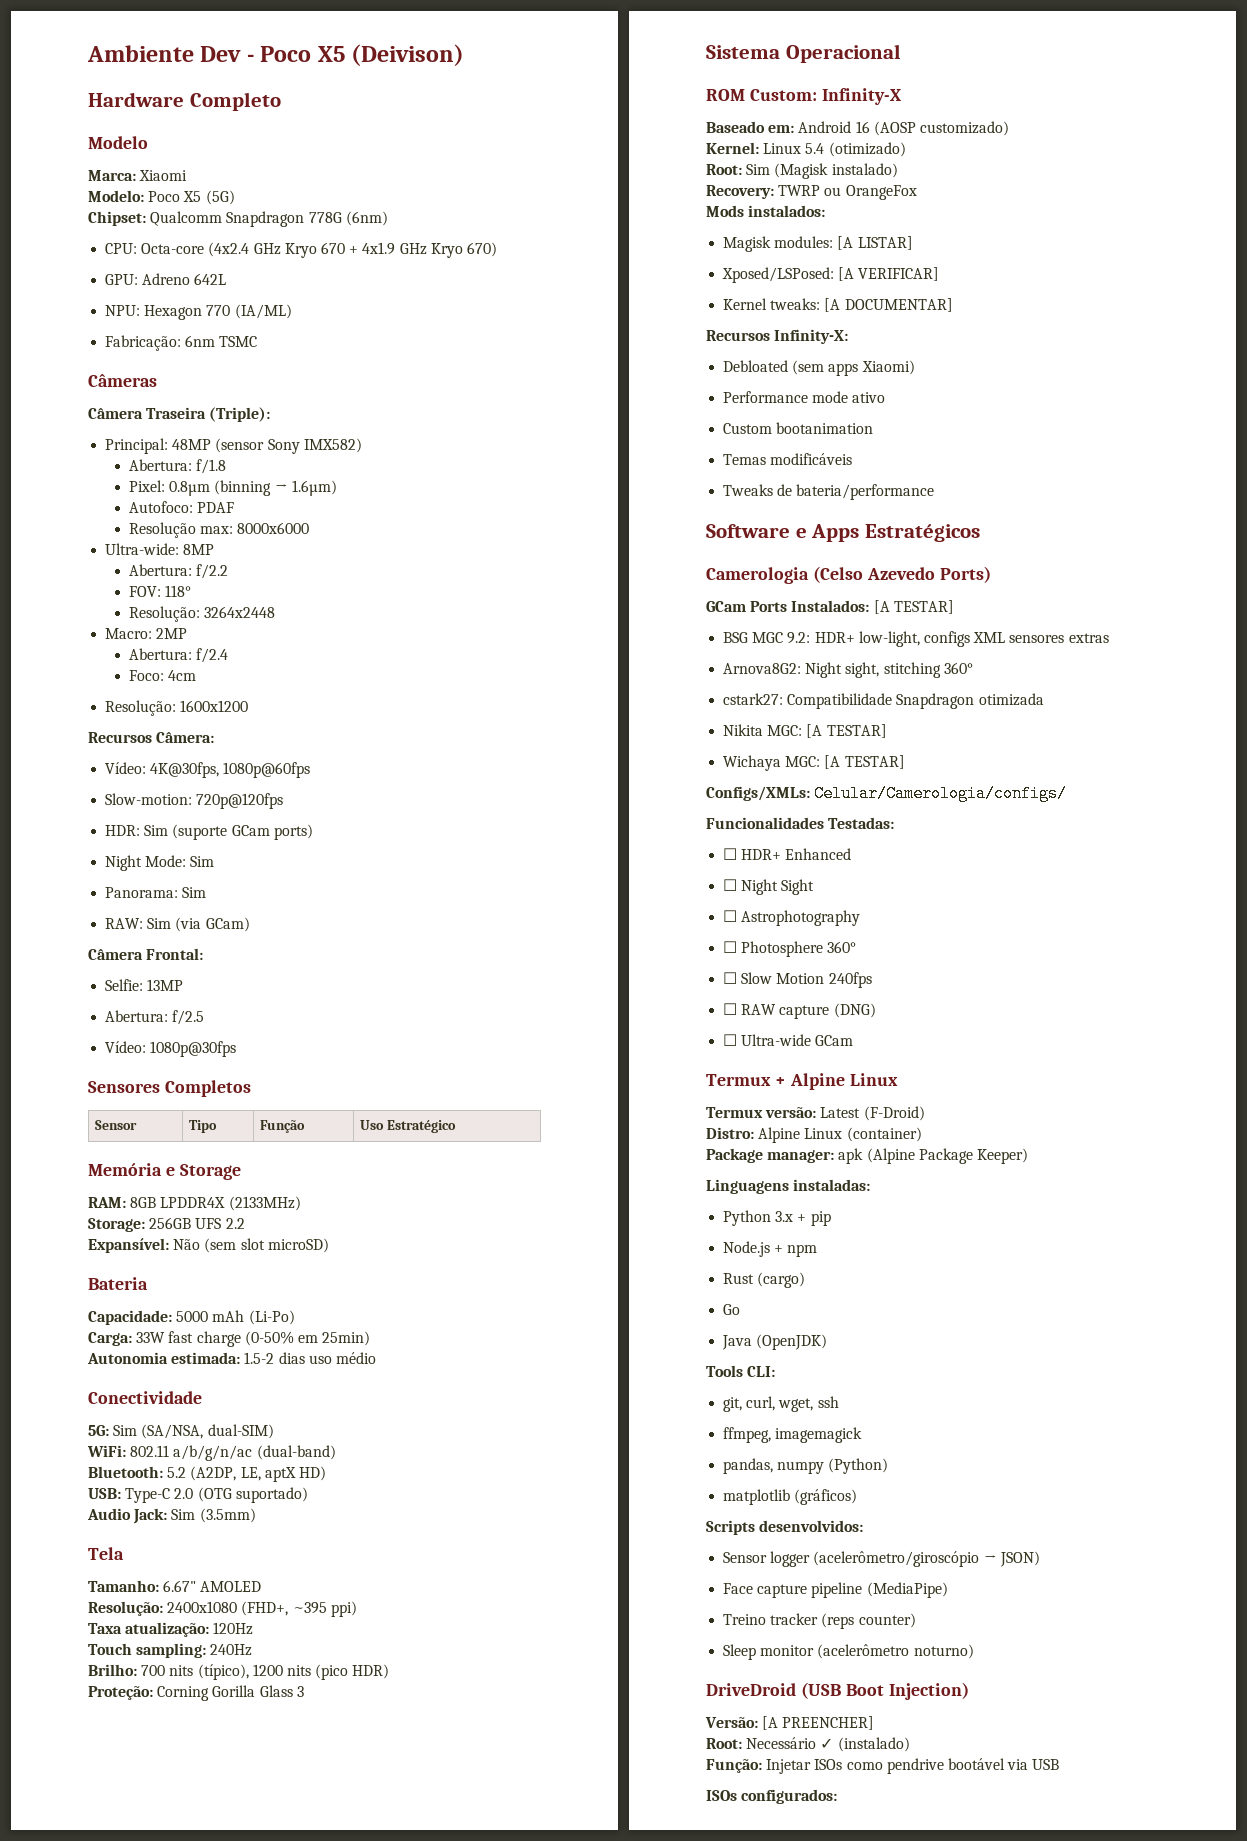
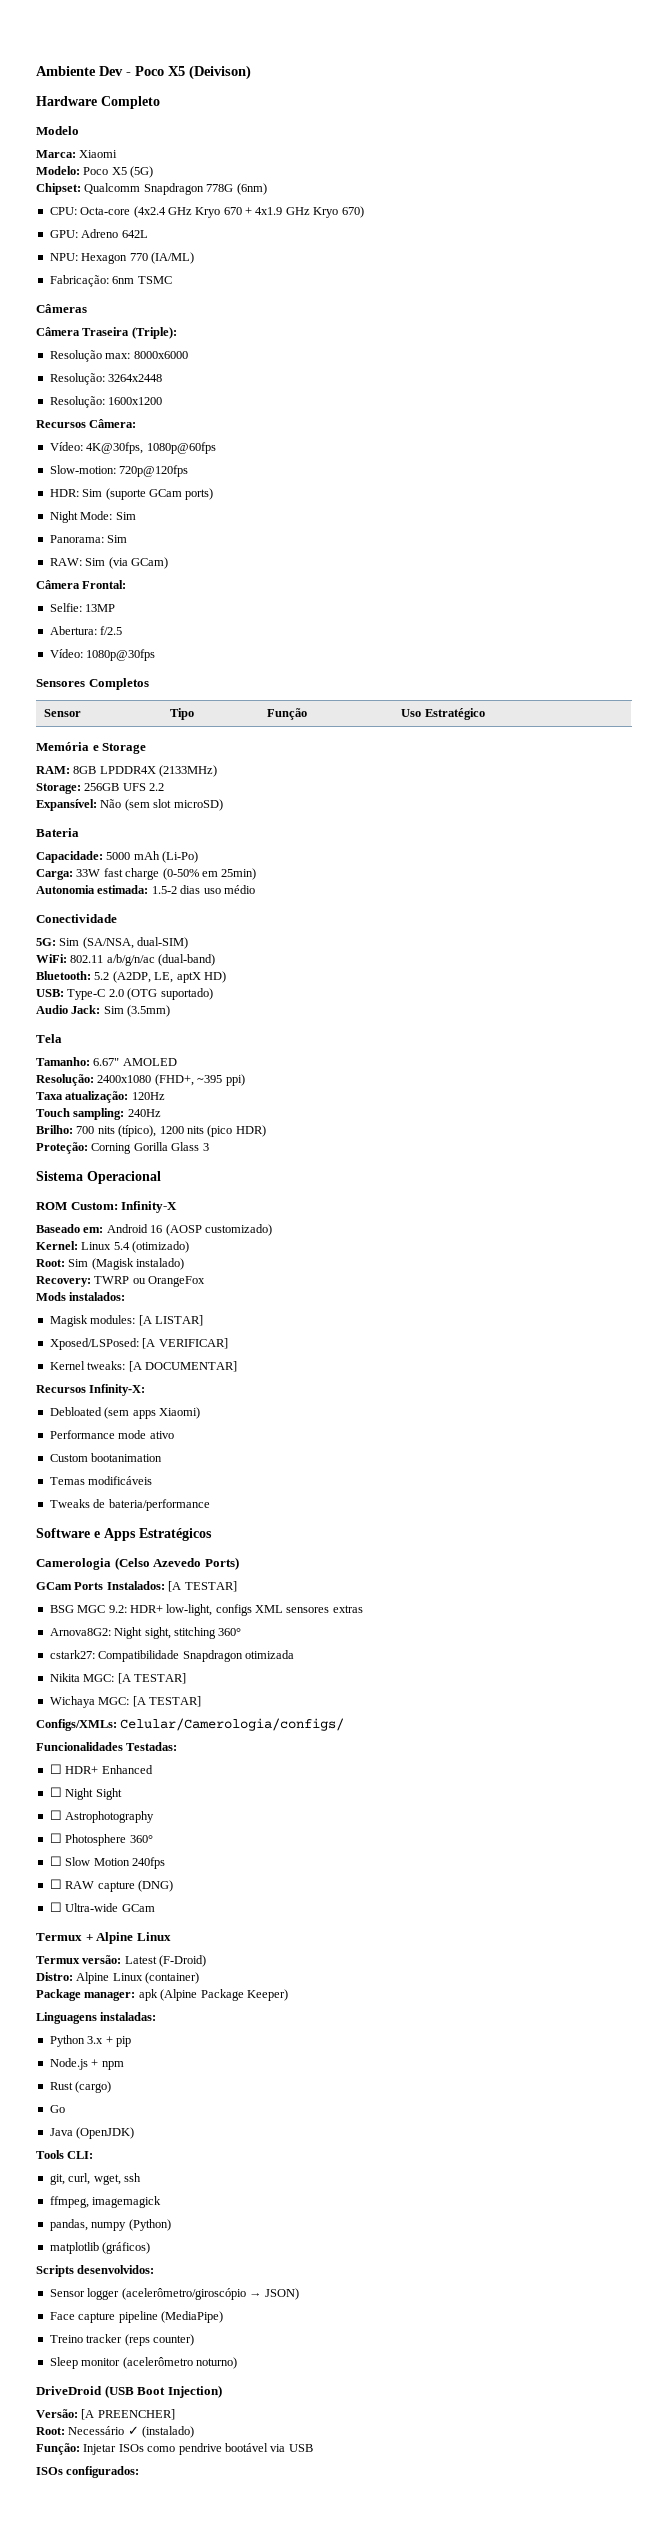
[105,438,362,454] [128,459,227,474] [128,480,337,496] [128,501,235,513] [128,522,310,538] [105,543,215,555] [128,564,229,579] [128,585,192,597] [128,606,276,622] [105,628,188,639] [128,648,229,663] [128,670,197,681] Principal: 48MP (sensor Sony IMX582) // Abertura: f/1.8 // Pixel: 0.8µm (binning → 1.6µm) // Autofoco: PDAF // Resolução max: 8000x6000 // Ultra-wide: 8MP // Abertura: f/2.2 // FOV: 118° // Resolução: 3264x2448 // Macro: 2MP // Abertura: f/2.4 // Foco: 4cm -> [49,350,188,362] [49,373,163,385] Resolução max: 8000x6000 // Resolução: 3264x2448

